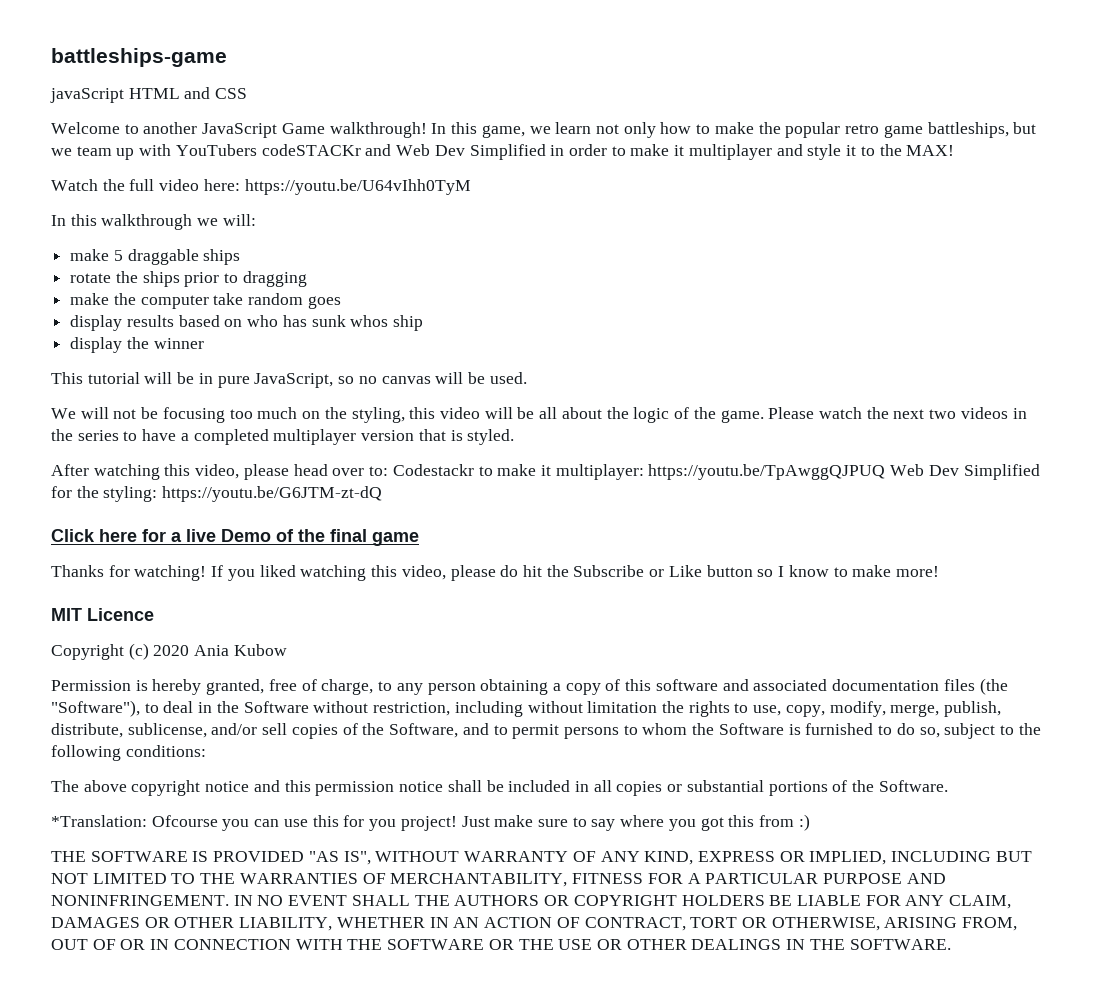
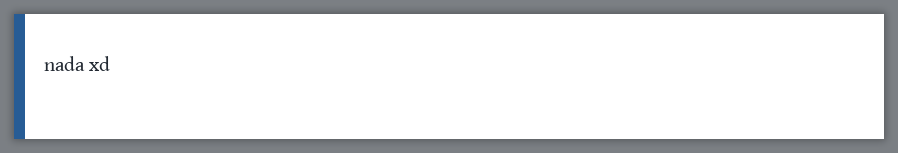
[51,48,227,67] [50,87,248,103] [51,122,1037,138] [51,144,955,160] [51,179,471,195] [51,214,256,230] [70,249,241,265] [70,271,307,287] [70,293,341,309] [70,315,424,331] [70,337,204,353] [51,372,527,388] [51,407,1027,423] [51,429,515,445] [51,464,1040,480] [51,486,383,502] [51,529,419,546] [51,565,939,581] [51,608,154,621] [51,643,287,660] [51,678,1008,695] [51,700,1002,717] [51,723,1041,739] [51,745,206,761] [51,780,948,796] [51,814,810,831] [51,851,1032,865] [51,873,946,887] [51,895,1012,909] [51,917,1018,931] [51,939,951,950] battleships-game // javaScript HTML and CSS // Welcome to another JavaScript Game walkthrough! In this game, we learn not only how to make the popular retro game battleships, but we team up with YouTubers codeSTACKr and Web Dev Simplified in order to make it multiplayer and style it to the MAX! // Watch the full video here: https://youtu.be/U64vIhh0TyM // In this walkthrough we will: // make 5 draggable ships // rotate the ships prior to dragging // make the computer take random goes // display results based on who has sunk whos ship // display the winner // This tutorial will be in pure JavaScript, so no canvas will be used. // We will not be focusing too much on the styling, this video will be all about the logic of the game. Please watch the next two videos in the series to have a completed multiplayer version that is styled. // After watching this video, please head over to: Codestackr to make it multiplayer: https://youtu.be/TpAwggQJPUQ Web Dev Simplified for the styling: https://youtu.be/G6JTM-zt-dQ // Click here for a live Demo of the final game // Thanks for watching! If you liked watching this video, please do hit the Subscribe or Like button so I know to make more! // MIT Licence // Copyright (c) 2020 Ania Kubow // Permission is hereby granted, free of charge, to any person obtaining a copy of this software and associated documentation files (the "Software"), to deal in the Software without restriction, including without limitation the rights to use, copy, modify, merge, publish, distribute, sublicense, and/or sell copies of the Software, and to permit persons to whom the Software is furnished to do so, subject to the following conditions: // The above copyright notice and this permission notice shall be included in all copies or substantial portions of the Software. // *Translation: Ofcourse you can use this for you project! Just make sure to say where you got this from :) // THE SOFTWARE IS PROVIDED "AS IS", WITHOUT WARRANTY OF ANY KIND, EXPRESS OR IMPLIED, INCLUDING BUT NOT LIMITED TO THE WARRANTIES OF MERCHANTABILITY, FITNESS FOR A PARTICULAR PURPOSE AND NONINFRINGEMENT. IN NO EVENT SHALL THE AUTHORS OR COPYRIGHT HOLDERS BE LIABLE FOR ANY CLAIM, DAMAGES OR OTHER LIABILITY, WHETHER IN AN ACTION OF CONTRACT, TORT OR OTHERWISE, ARISING FROM, OUT OF OR IN CONNECTION WITH THE SOFTWARE OR THE USE OR OTHER DEALINGS IN THE SOFTWARE. -> [44,56,111,71] nada xd

